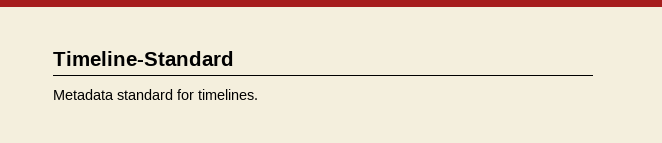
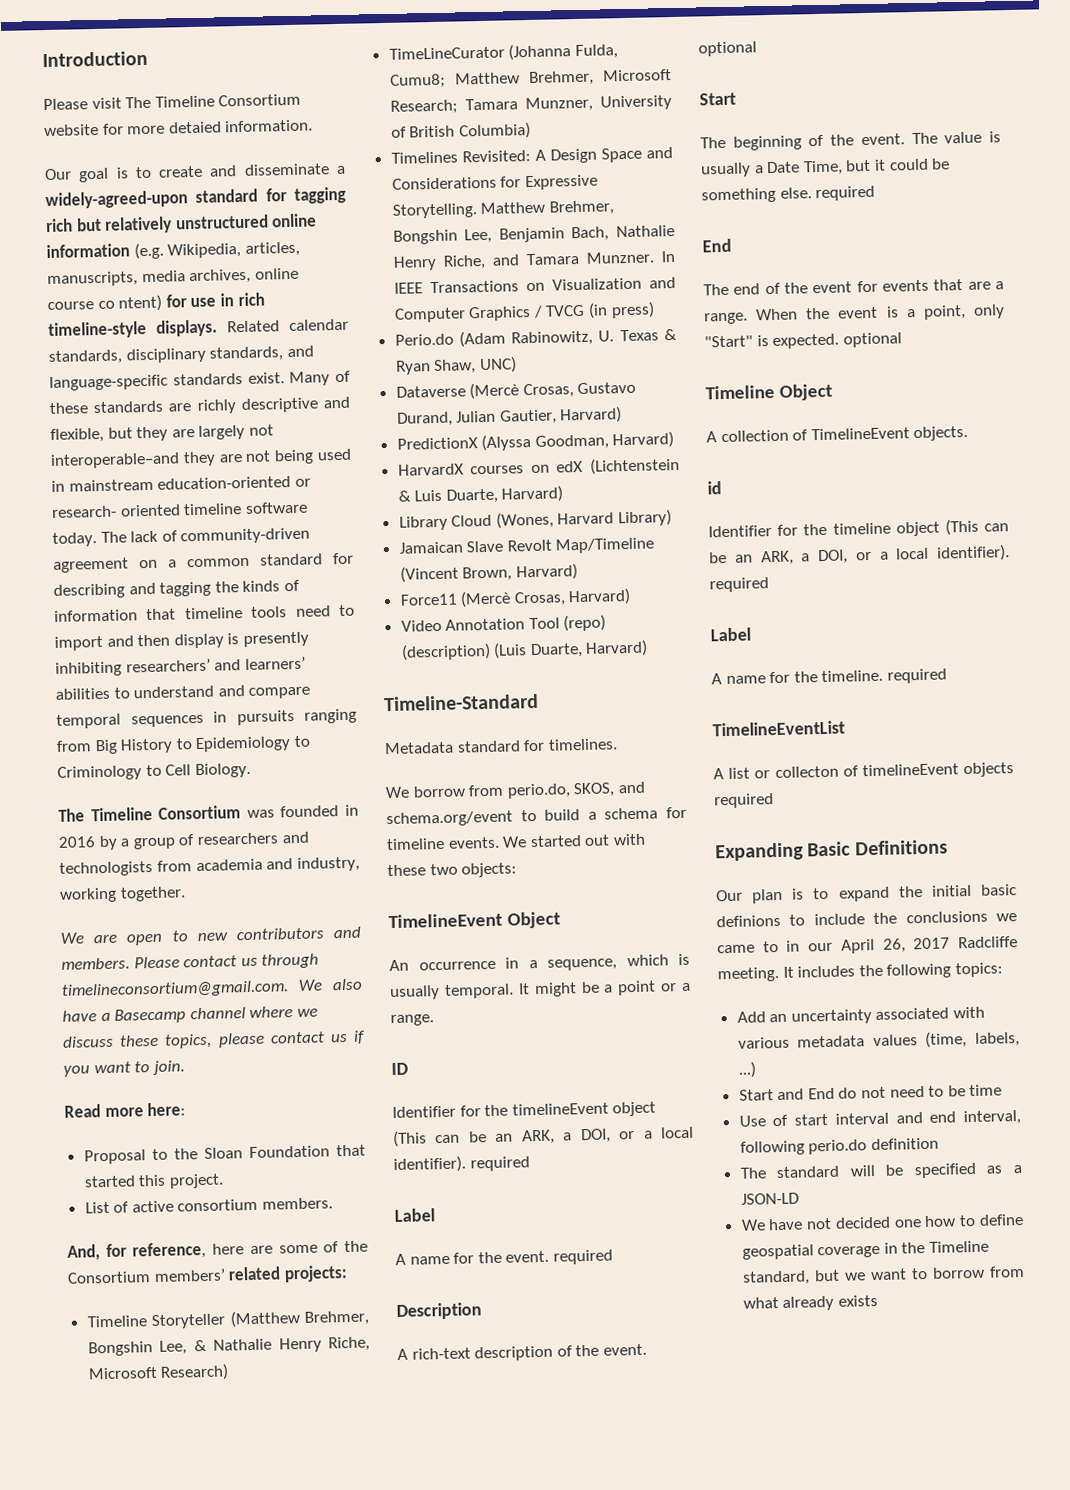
(53, 58) none -> [42,50,148,68] [43,93,302,111] [44,119,314,137] [44,163,346,183] [45,186,346,210] [45,213,318,234] [46,241,300,260] [47,267,299,288] [47,292,265,312] [48,318,349,340] [48,345,314,366] [49,370,351,392] [49,396,350,415] [50,424,274,443] [50,448,353,469] [51,476,311,492] [51,501,308,518] [52,527,311,547] [53,552,354,573] [53,579,300,599] [54,604,355,622] [54,631,309,651] [55,656,306,677] [55,685,311,700] [56,708,357,729] [56,735,310,755] [57,762,251,781] [58,804,359,822] [58,831,309,851] [59,856,360,877] [59,886,186,903] [60,926,361,946] [61,953,320,970] [61,978,363,999] [62,1006,318,1024] [62,1030,366,1049] [63,1060,185,1077] [64,1102,187,1118] [83,1144,366,1165] [83,1173,224,1189] [84,1197,334,1214] [67,1240,369,1261] [67,1265,348,1284] [86,1310,370,1330] [87,1336,370,1357] [87,1363,230,1381] [388,43,618,61] [389,69,672,89] [389,95,672,115] [390,121,531,140] [390,147,673,164] [391,174,598,191] [391,200,614,219] [392,224,675,245] [392,250,675,271] [393,276,676,294] [393,301,655,323] [394,328,677,348] [394,356,517,375] [395,381,637,400] [396,406,623,427] [396,431,675,452] [397,456,680,476] [397,485,564,504] [398,509,673,531] [398,537,656,554] [399,563,578,583] [399,587,632,608] [400,614,607,632] [400,639,649,661] Introduction // Please visit The Timeline Consortium website for more detaied information. // Our goal is to create and disseminate a widely-agreed-upon standard for tagging rich but relatively unstructured online information (e.g. Wikipedia, articles, manuscripts, media archives, online course co ntent) for use in rich timeline-style displays. Related calendar standards, disciplinary standards, and language-specific standards exist. Many of these standards are richly descriptive and flexible, but they are largely not interoperable–and they are not being used in mainstream education-oriented or research- oriented timeline software today. The lack of community-driven agreement on a common standard for describing and tagging the kinds of information that timeline tools need to import and then display is presently inhibiting researchers’ and learners’ abilities to understand and compare temporal sequences in pursuits ranging from Big History to Epidemiology to Criminology to Cell Biology. // The Timeline Consortium was founded in 2016 by a group of researchers and technologists from academia and industry, working together. // We are open to new contributors and members. Please contact us through timelineconsortium@gmail.com. We also have a Basecamp channel where we discuss these topics, please contact us if you want to join. // Read more here: // Proposal to the Sloan Foundation that started this project. // List of active consortium members. // And, for reference, here are some of the Consortium members’ related projects: // Timeline Storyteller (Matthew Brehmer, Bongshin Lee, & Nathalie Henry Riche, Microsoft Research) // TimeLineCurator (Johanna Fulda, Cumu8; Matthew Brehmer, Microsoft Research; Tamara Munzner, University of British Columbia) // Timelines Revisited: A Design Space and Considerations for Expressive Storytelling. Matthew Brehmer, Bongshin Lee, Benjamin Bach, Nathalie Henry Riche, and Tamara Munzner. In IEEE Transactions on Visualization and Computer Graphics / TVCG (in press) // Perio.do (Adam Rabinowitz, U. Texas & Ryan Shaw, UNC) // Dataverse (Mercè Crosas, Gustavo Durand, Julian Gautier, Harvard) // PredictionX (Alyssa Goodman, Harvard) // HarvardX courses on edX (Lichtenstein & Luis Duarte, Harvard) // Library Cloud (Wones, Harvard Library) // Jamaican Slave Revolt Map/Timeline (Vincent Brown, Harvard) // Force11 (Mercè Crosas, Harvard) // Video Annotation Tool (repo) (description) (Luis Duarte, Harvard) //
(258, 94) none -> [385,781,646,799] [386,806,687,828] [386,833,646,851] [387,862,518,878] [388,911,561,929] [389,953,690,972] [389,980,691,1001] [390,1014,434,1027] [391,1062,408,1076] [392,1101,657,1119] [392,1126,694,1148] [393,1155,530,1174] [394,1208,435,1223] [395,1249,613,1266] [396,1302,482,1320] [397,1343,647,1362] [698,41,757,57] [699,92,736,106] [700,131,1001,151] [700,158,951,178] [701,185,876,204] [702,238,732,253] [703,279,1004,296] [704,304,1005,325] [704,332,902,349] [705,383,833,401] [706,425,969,443] [707,481,722,495] [708,518,1009,538] [709,544,1010,566] [709,577,769,593] [710,627,751,642] [711,668,947,685] [712,720,845,737] [713,762,1014,780] [714,793,774,809] [715,839,948,862] [716,884,1017,904] [716,910,1017,928] [717,936,1018,954] [717,962,1003,983] [736,1006,986,1025] [737,1031,1020,1049] [737,1061,756,1078] [738,1084,1003,1101] [738,1109,1021,1127] [739,1137,939,1156] [739,1162,1022,1179] [740,1192,799,1205] [740,1213,1024,1231] [741,1240,990,1260] [741,1265,1025,1286] [742,1295,878,1311] // We borrow from perio.do, SKOS, and schema.org/event to build a schema for timeline events. We started out with these two objects: // TimelineEvent Object // An occurrence in a sequence, which is usually temporal. It might be a point or a range. // ID // Identifier for the timelineEvent object (This can be an ARK, a DOI, or a local identifier). required // Label // A name for the event. required // Description // A rich-text description of the event. optional // Start // The beginning of the event. The value is usually a Date Time, but it could be something else. required // End // The end of the event for events that are a range. When the event is a point, only "Start" is expected. optional // Timeline Object // A collection of TimelineEvent objects. // id // Identifier for the timeline object (This can be an ARK, a DOI, or a local identifier). required // Label // A name for the timeline. required // TimelineEventList // A list or collecton of timelineEvent objects required // Expanding Basic Definitions // Our plan is to expand the initial basic definions to include the conclusions we came to in our April 26, 2017 Radcliffe meeting. It includes the following topics: // Add an uncertainty associated with various metadata values (time, labels, ...) // Start and End do not need to be time // Use of start interval and end interval, following perio.do definition // The standard will be specified as a JSON-LD // We have not decided one how to define geospatial coverage in the Timeline standard, but we want to borrow from what already exists

